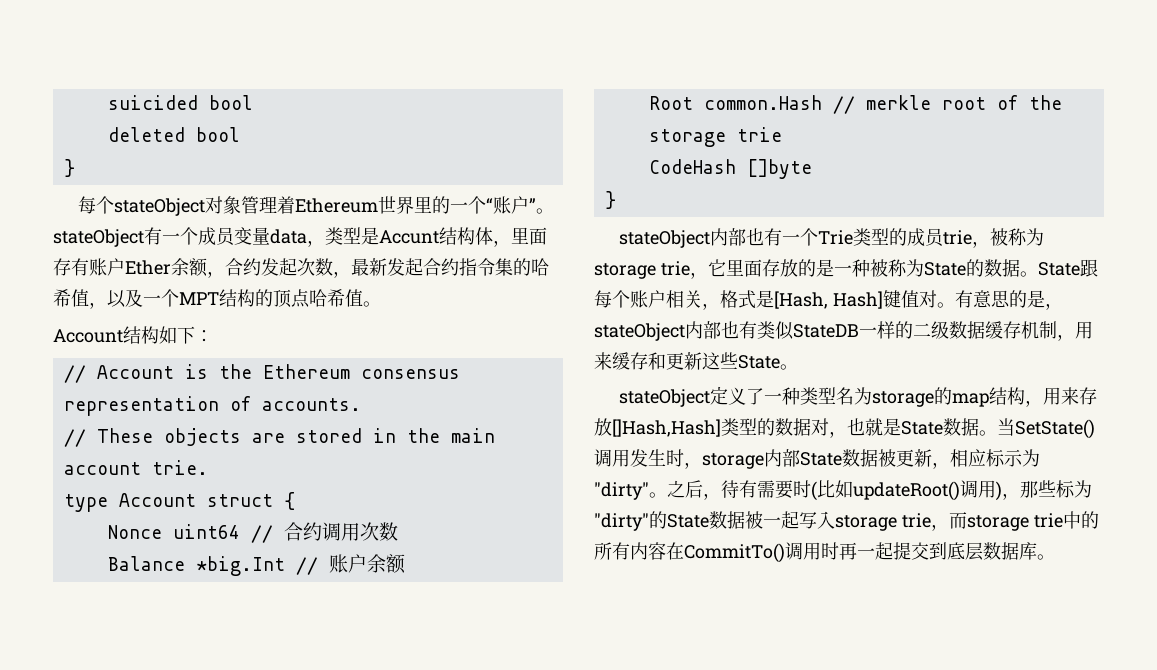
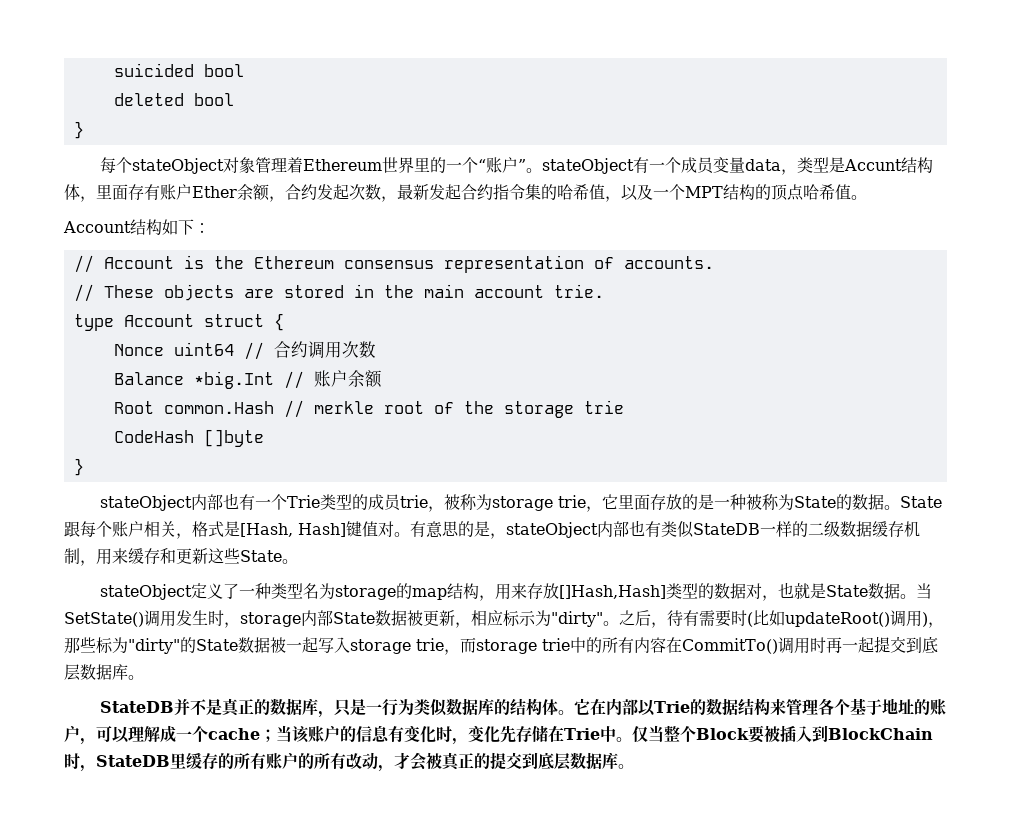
(1055, 557) none -> [100,698,947,718] [64,725,933,745] [64,752,634,772] // StateDB并不是真正的数据库，只是一行为类似数据库的结构体。它在内部以Trie的数据结构来管理各个基于地址的账户，可以理解成一个cache；当该账户的信息有变化时，变化先存储在Trie中。仅当整个Block要被插入到BlockChain时，StateDB里缓存的所有账户的所有改动，才会被真正的提交到底层数据库。

